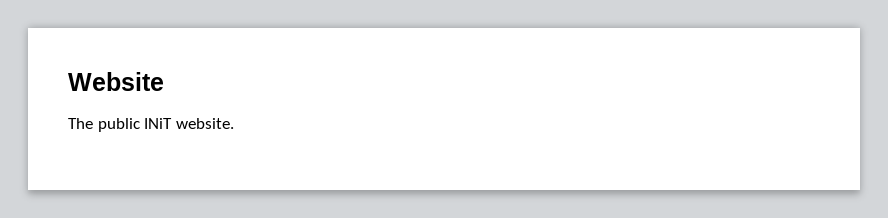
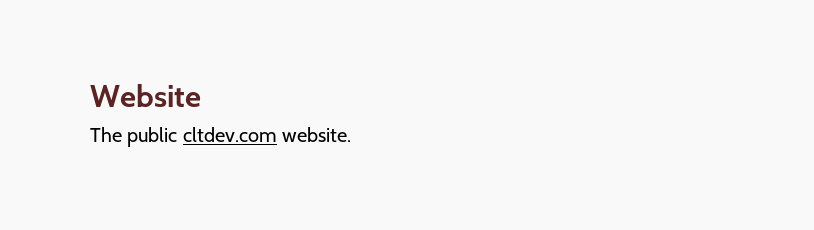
[144,118,173,129] INiT -> [182,127,277,142] cltdev.com

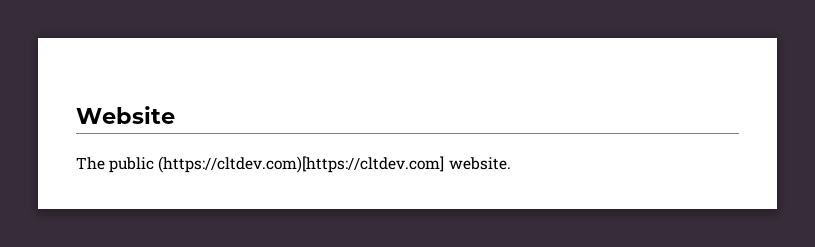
[182,127,277,142] cltdev.com -> [158,156,445,173] (https://cltdev.com)[https://cltdev.com]

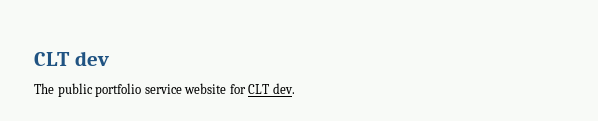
[76,106,175,124] Website -> [34,51,109,66] CLT dev
[158,156,511,173] (https://cltdev.com)[https://cltdev.com] website. -> [95,83,295,97] portfolio service website for CLT dev.

